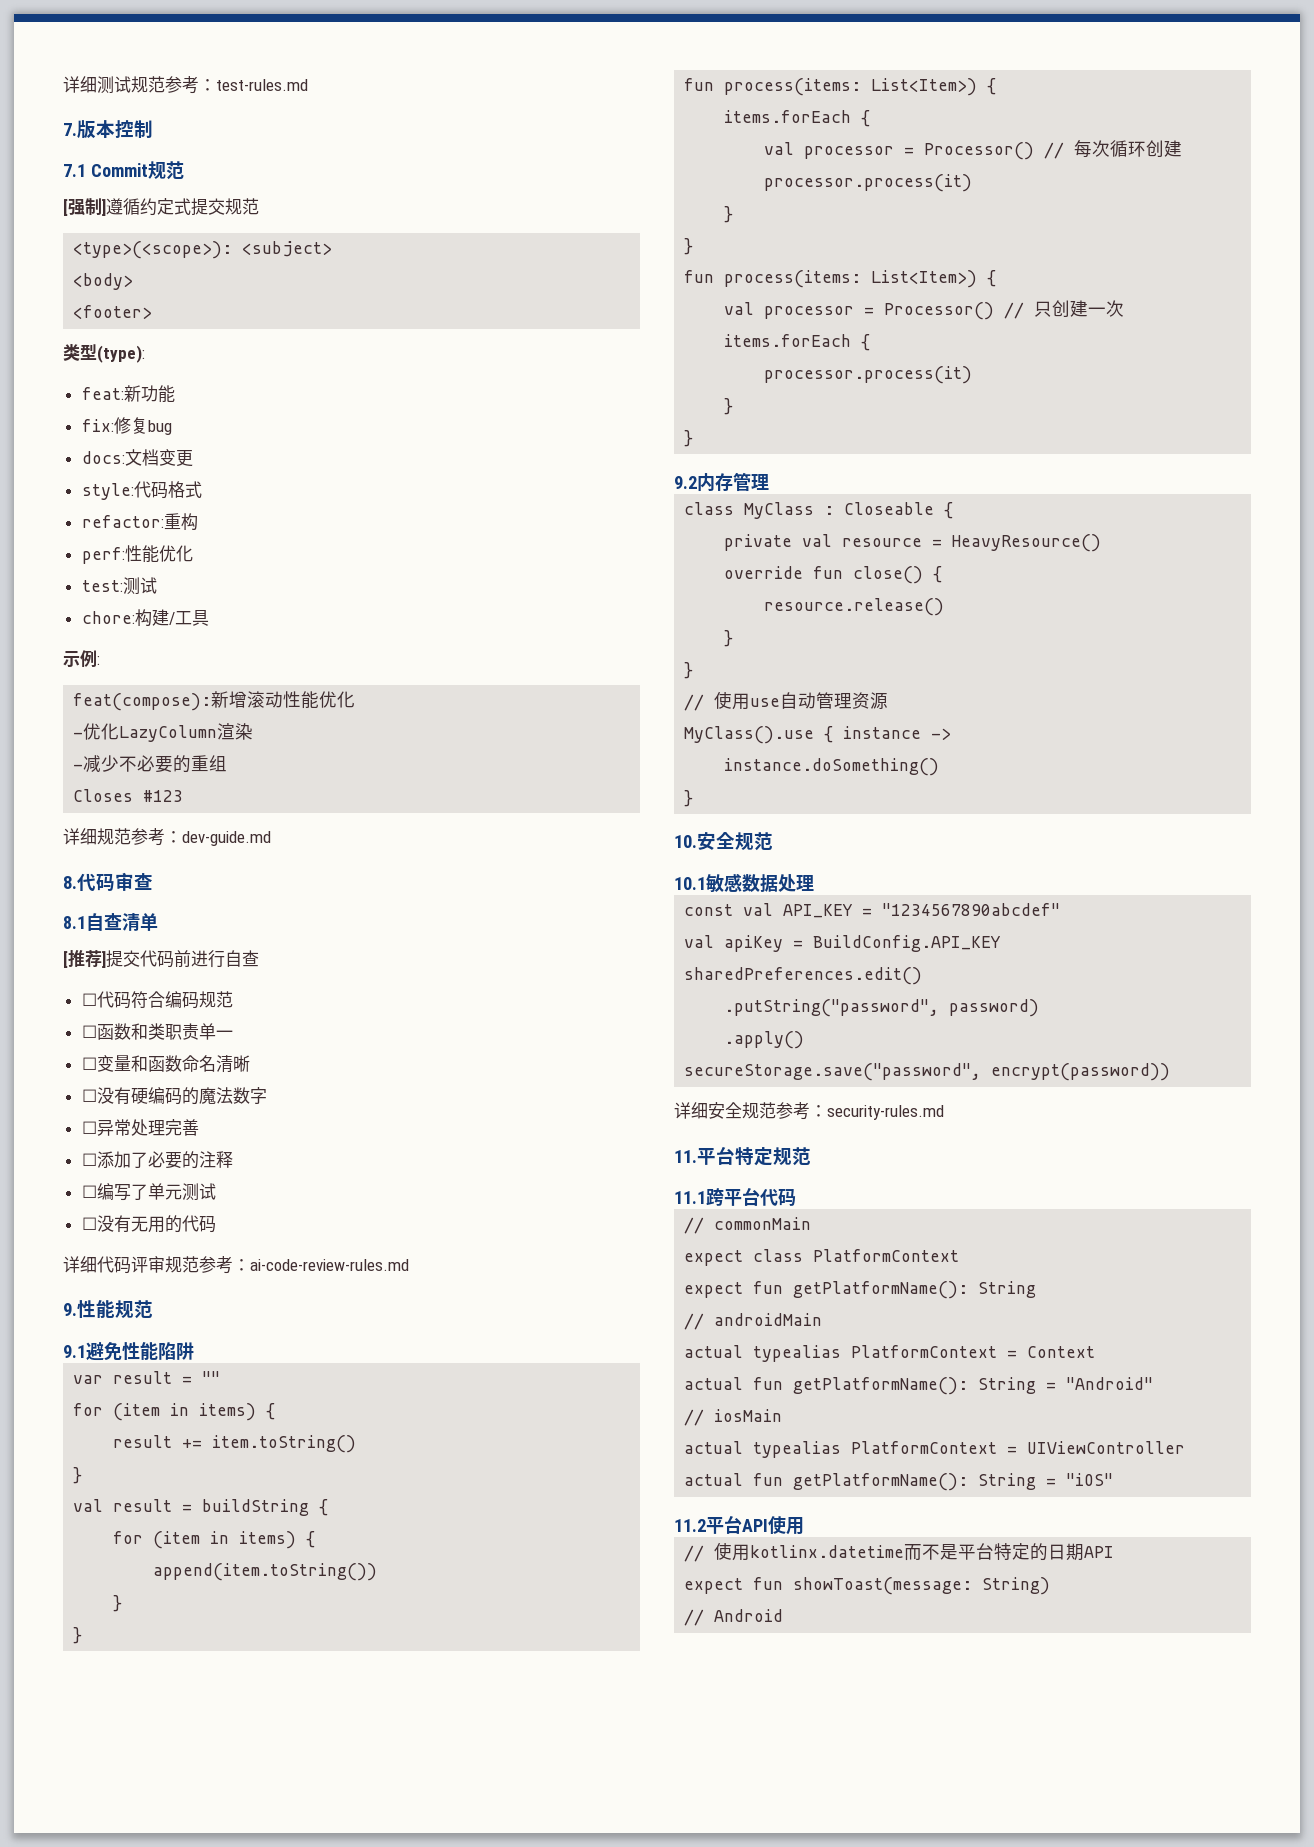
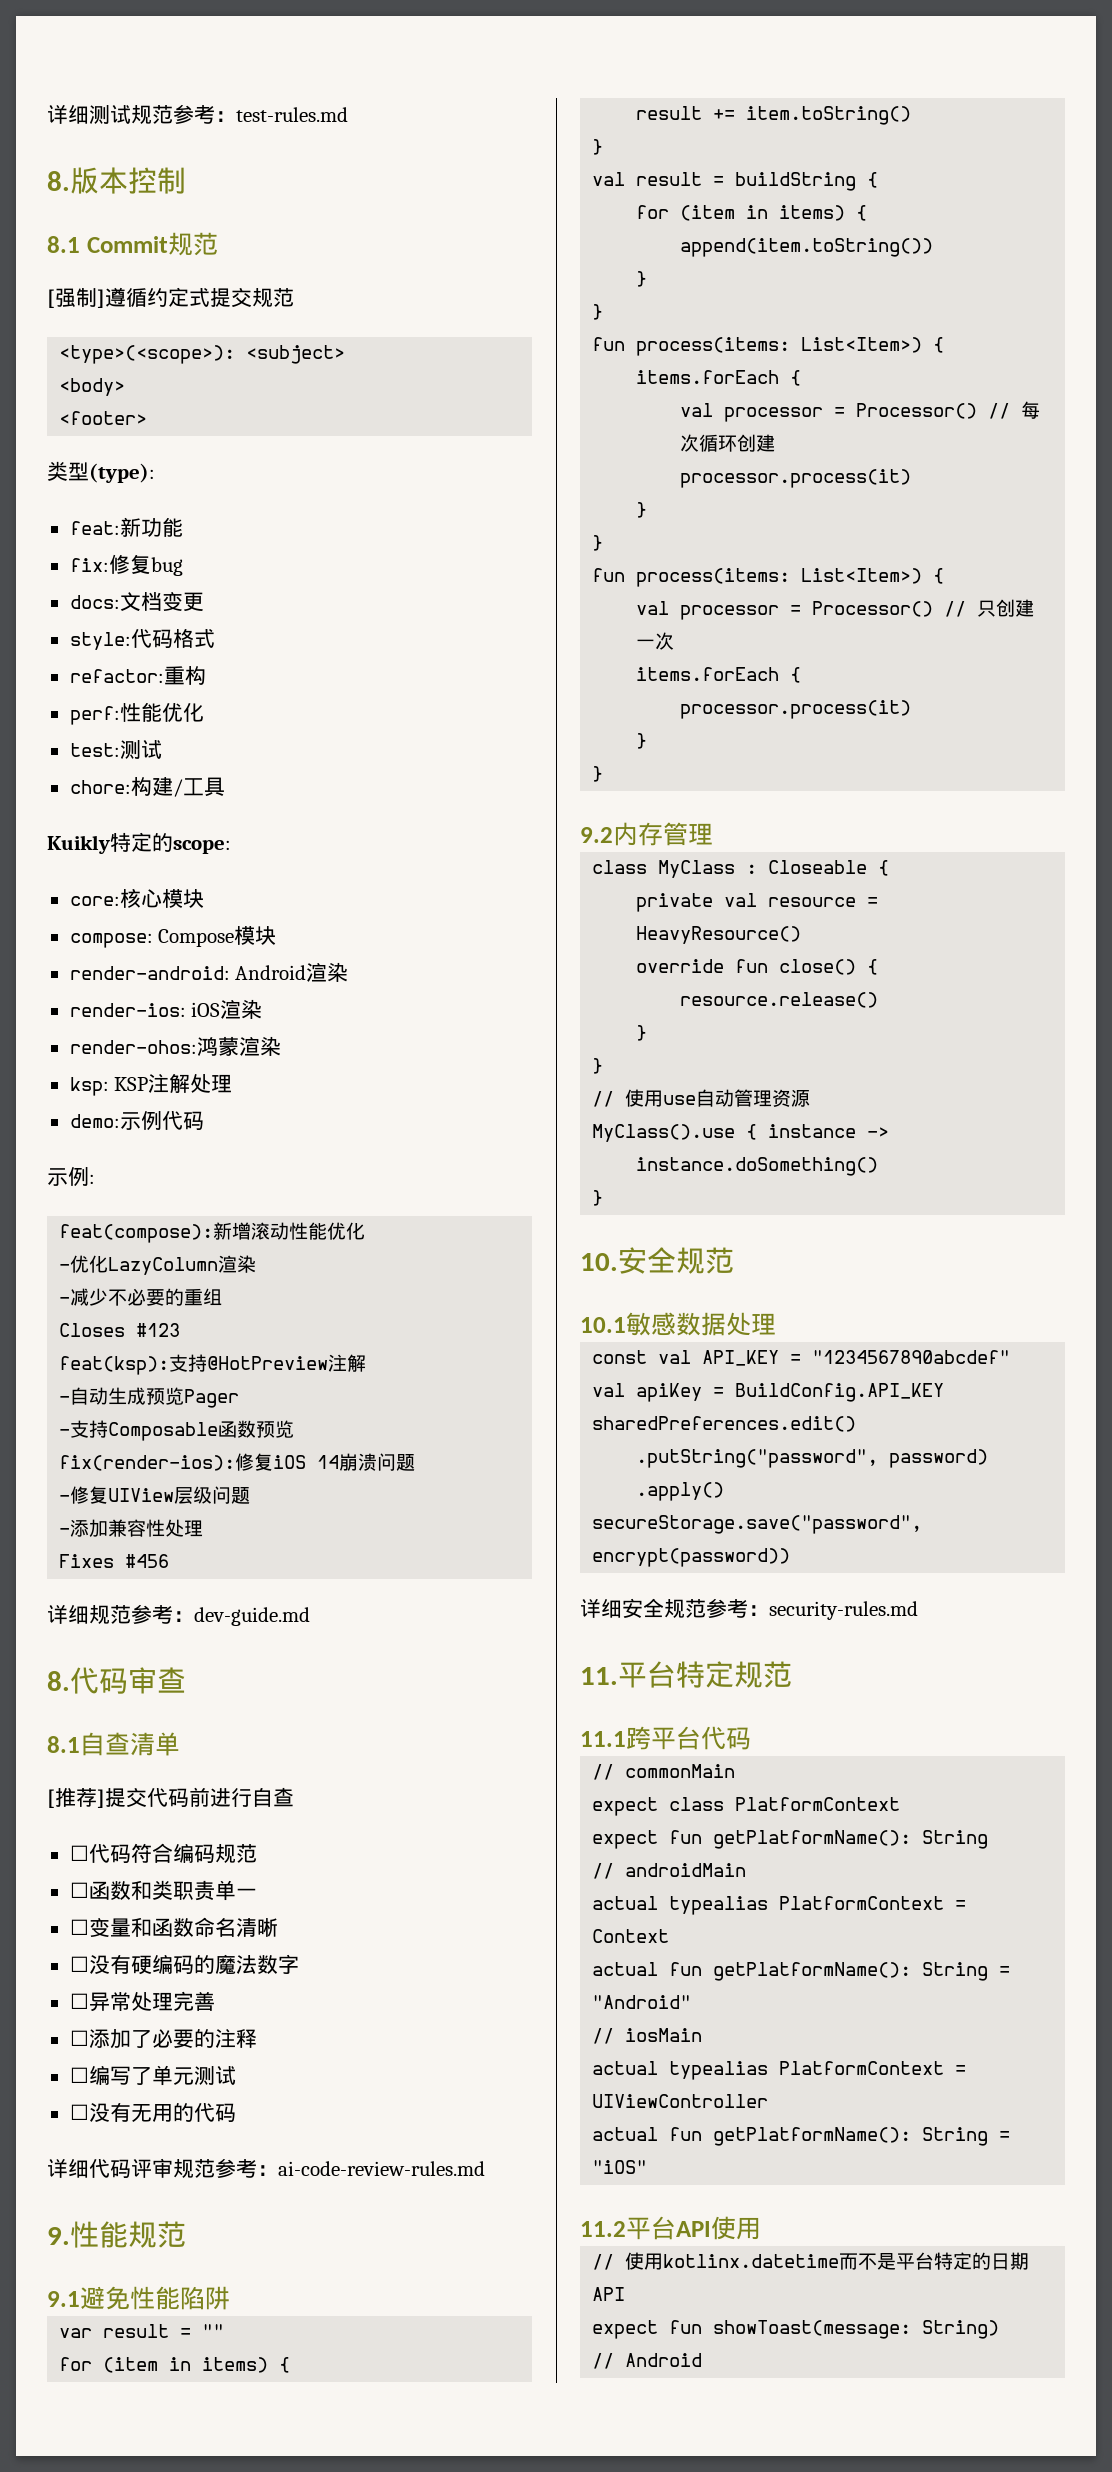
[63,123,77,136] 7. -> [47,171,70,191] 8.
[63,164,86,177] 7.1 -> [47,236,80,253] 8.1
(209, 618) none -> [47,832,231,854] [69,888,204,908] [69,926,277,948] [69,962,349,982] [69,999,263,1019] [69,1036,281,1056] [69,1073,233,1096] [69,1111,204,1131] // Kuikly特定的scope: // core:核心模块 // compose: Compose模块 // render-android: Android渲染 // render-ios: iOS渲染 // render-ohos:鸿蒙渲染 // ksp: KSP注解处理 // demo:示例代码
(184, 796) none -> [59,1354,367,1375] [59,1387,240,1408] [59,1420,295,1441] [59,1453,416,1471] [59,1486,251,1504] [59,1519,204,1537] [59,1554,170,1568] // feat(ksp):支持@HotPreview注解 // -自动生成预览Pager // -支持Composable函数预览 // fix(render-ios):修复iOS 14崩溃问题 // -修复UIView层级问题 // -添加兼容性处理 // Fixes #456

